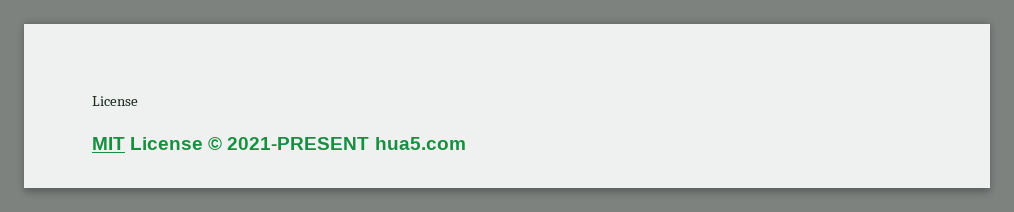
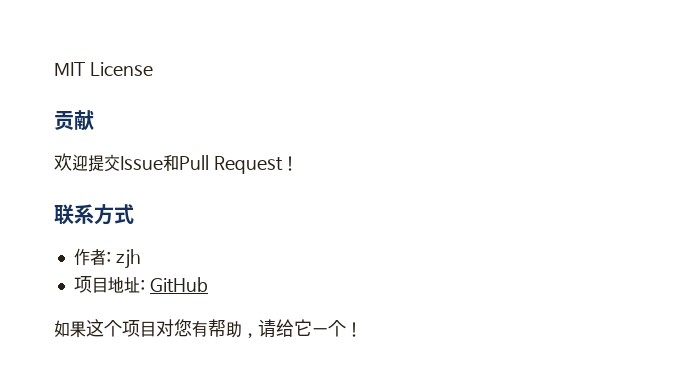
(92, 101) none -> [54,62,85,76] MIT
[92,137,466,150] MIT License © 2021-PRESENT hua5.com -> [54,110,94,131] [54,153,298,174] [54,204,134,225] [73,248,141,269] [73,276,208,293] [54,319,362,338] 贡献 // 欢迎提交Issue和Pull Request！ // 联系方式 // 作者: zjh // 项目地址: GitHub // 如果这个项目对您有帮助，请给它一个！

